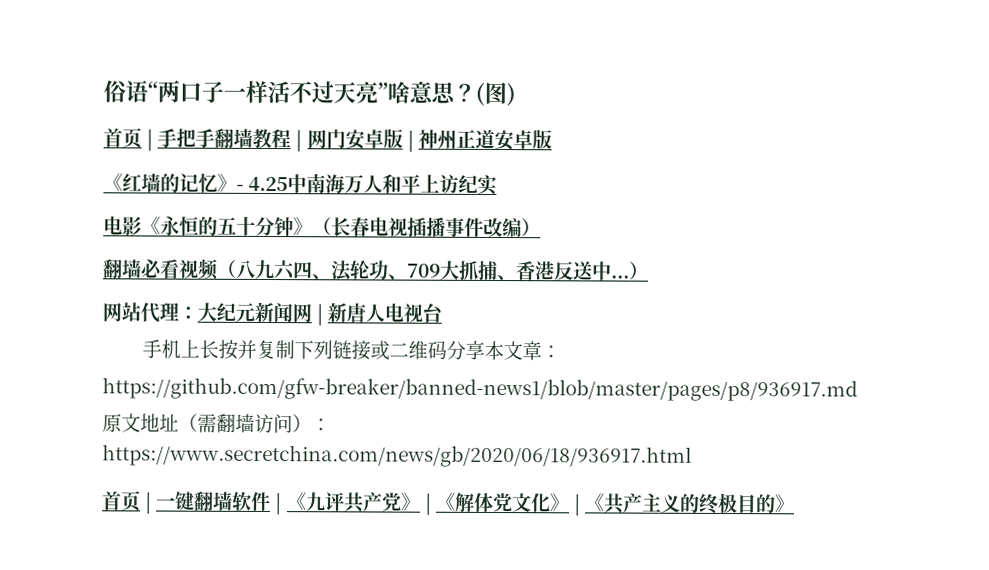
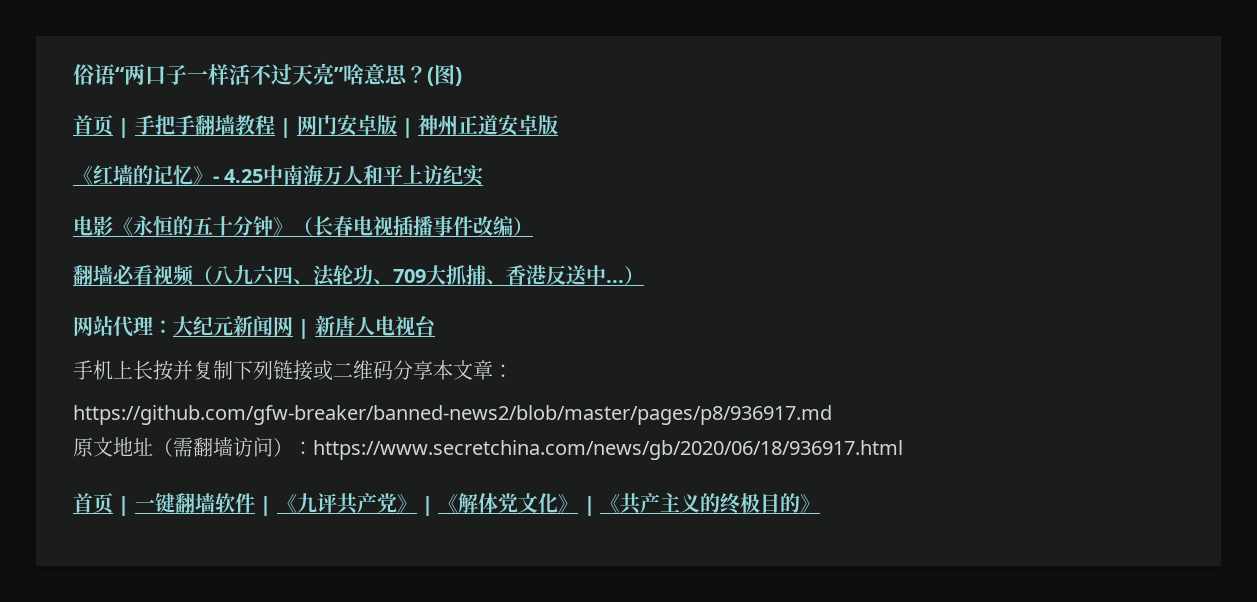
[102,377,858,402] https://github.com/gfw-breaker/banned-news1/blob/master/pages/p8/936917.md -> [73,405,832,425] https://github.com/gfw-breaker/banned-news2/blob/master/pages/p8/936917.md

